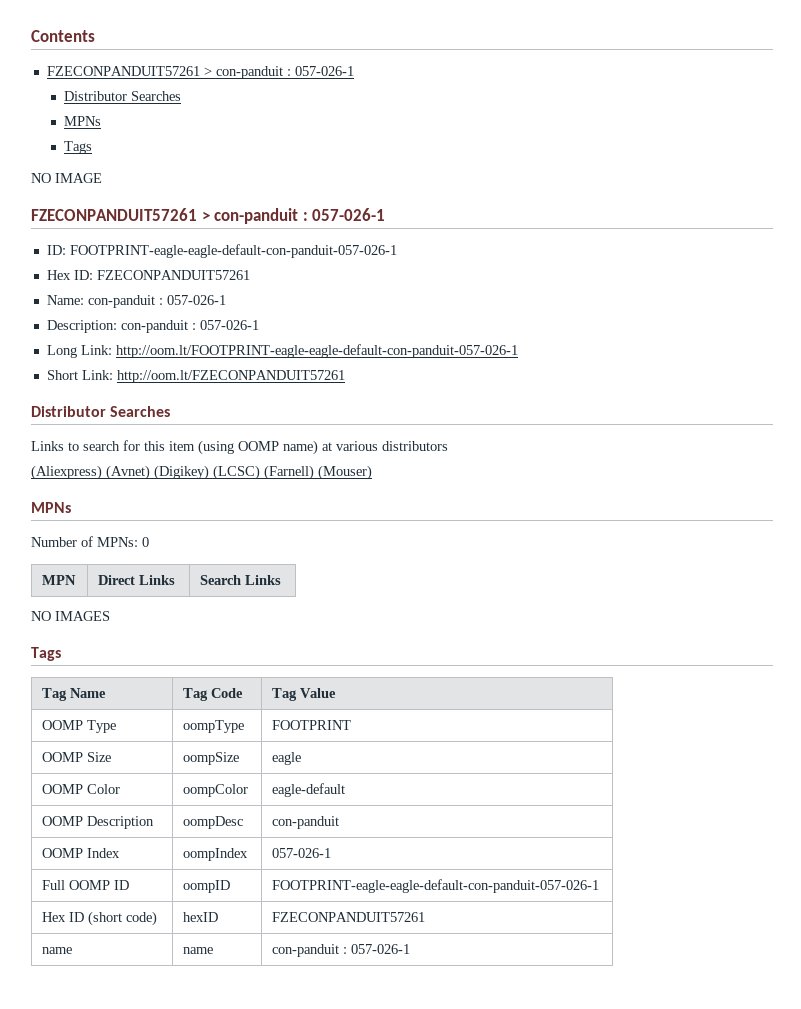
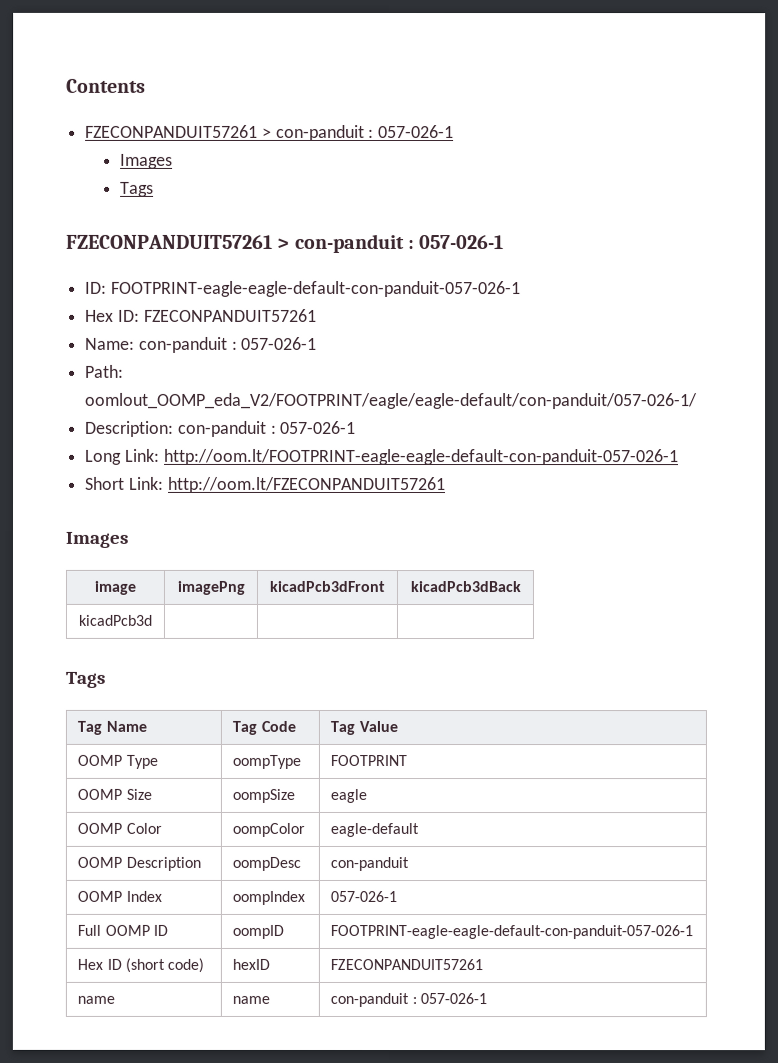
[64,91,182,101] [64,116,102,126] [64,141,93,154] [31,173,102,183] Distributor Searches // MPNs // Tags // NO IMAGE -> [119,153,173,169] [119,181,154,197] Images // Tags
(226, 300) none -> [85,364,125,378] [85,392,699,410] // Path: oomlout_OOMP_eda_V2/FOOTPRINT/eagle/eagle-default/con-panduit/057-026-1/
[31,406,171,417] [31,440,448,455] [31,465,372,480] [31,502,71,513] [31,536,149,547] [42,575,77,585] [98,575,176,585] [200,575,282,585] [31,611,110,621] Distributor Searches // Links to search for this item (using OOMP name) at various distributors // (Aliexpress) (Avnet) (Digikey) (LCSC) (Farnell) (Mouser) // MPNs // Number of MPNs: 0 // MPN | Direct Links | Search Links // NO IMAGES -> [65,531,128,548] [94,580,136,595] [176,580,245,595] [269,580,385,592] [409,581,521,593] [78,614,152,626] Images // image | imagePng | kicadPcb3dFront | kicadPcb3dBack // kicadPcb3d | | |

